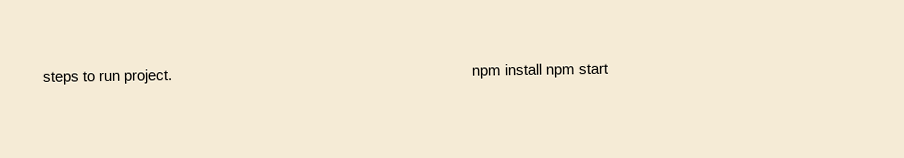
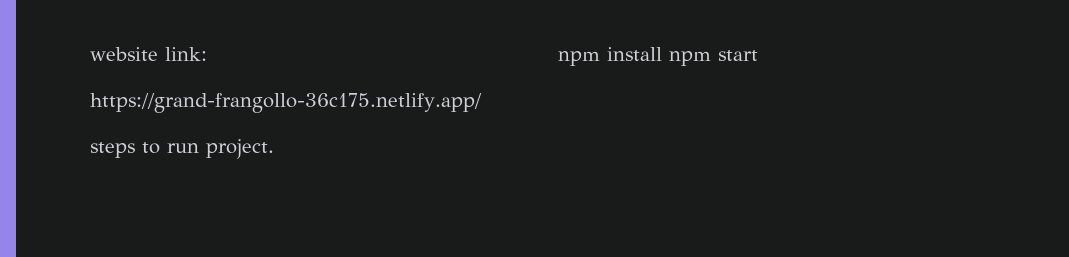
(42, 78) none -> [90,47,207,61] [90,93,482,113] website link: // https://grand-frangollo-36c175.netlify.app/ //

